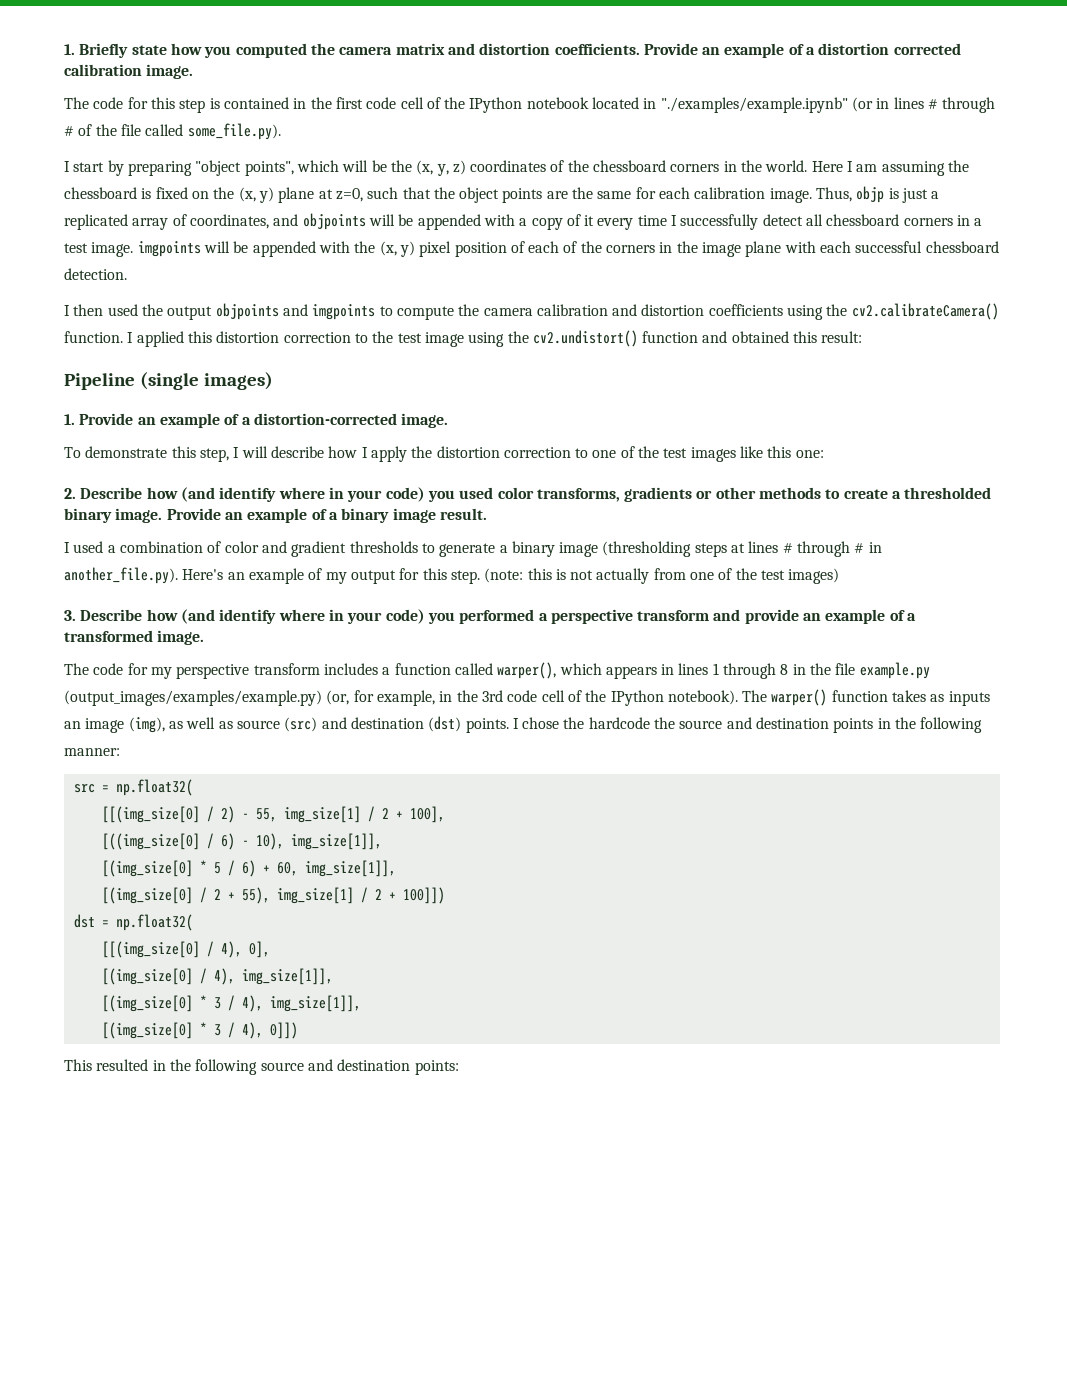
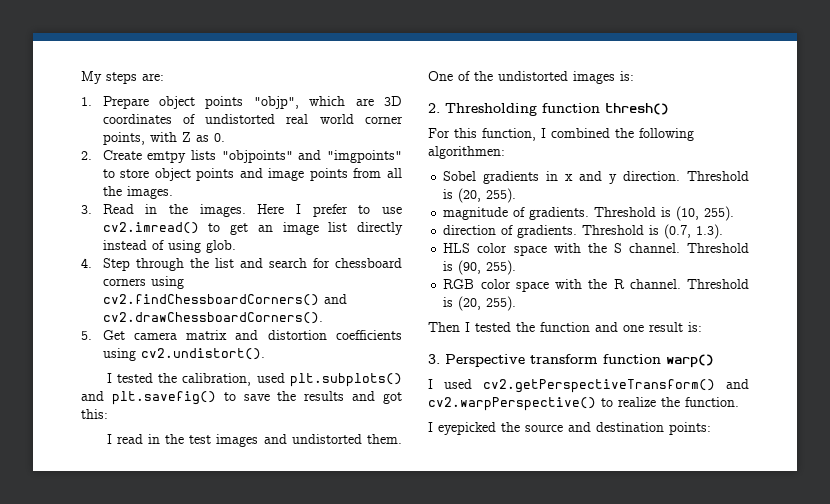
[64,43,961,58] [64,64,194,79] [64,97,996,113] [64,123,281,140] [64,160,970,176] [64,186,940,203] [64,213,983,230] [64,241,999,257] [64,268,127,280] [64,303,999,320] [64,330,863,347] [64,372,273,390] [64,413,449,428] [64,446,824,462] [64,487,992,502] [64,508,487,523] [64,541,882,557] [64,567,840,584] [64,609,917,624] [64,630,205,645] [64,662,930,679] [64,689,990,706] [64,716,983,733] [64,748,120,756] [73,779,193,796] [101,806,445,823] [101,833,382,850] [101,860,396,877] [101,887,445,904] [73,914,193,931] [101,941,270,958] [101,968,333,985] [101,995,361,1012] [101,1022,298,1039] [64,1059,258,1075] 1. Briefly state how you computed the camera matrix and distortion coefficients. Provide an example of a distortion corrected calibration image. // The code for this step is contained in the first code cell of the IPython notebook located in "./examples/example.ipynb" (or in lines # through # of the file called some_file.py). // I start by preparing "object points", which will be the (x, y, z) coordinates of the chessboard corners in the world. Here I am assuming the chessboard is fixed on the (x, y) plane at z=0, such that the object points are the same for each calibration image. Thus, objp is just a replicated array of coordinates, and objpoints will be appended with a copy of it every time I successfully detect all chessboard corners in a test image. imgpoints will be appended with the (x, y) pixel position of each of the corners in the image plane with each successful chessboard detection. // I then used the output objpoints and imgpoints to compute the camera calibration and distortion coefficients using the cv2.calibrateCamera() function. I applied this distortion correction to the test image using the cv2.undistort() function and obtained this result: // Pipeline (single images) // 1. Provide an example of a distortion-corrected image. // To demonstrate this step, I will describe how I apply the distortion correction to one of the test images like this one: // 2. Describe how (and identify where in your code) you used color transforms, gradients or other methods to create a thresholded binary image. Provide an example of a binary image result. // I used a combination of color and gradient thresholds to generate a binary image (thresholding steps at lines # through # in another_file.py). Here's an example of my output for this step. (note: this is not actually from one of the test images) // 3. Describe how (and identify where in your code) you performed a perspective transform and provide an example of a transformed image. // The code for my perspective transform includes a function called warper(), which appears in lines 1 through 8 in the file example.py (output_images/examples/example.py) (or, for example, in the 3rd code cell of the IPython notebook). The warper() function takes as inputs an image (img), as well as source (src) and destination (dst) points. I chose the hardcode the source and destination points in the following manner: // src = np.float32( // [[(img_size[0] / 2) - 55, img_size[1] / 2 + 100], // [((img_size[0] / 6) - 10), img_size[1]], // [(img_size[0] * 5 / 6) + 60, img_size[1]], // [(img_size[0] / 2 + 55), img_size[1] / 2 + 100]]) // dst = np.float32( // [[(img_size[0] / 4), 0], // [(img_size[0] / 4), img_size[1]], // [(img_size[0] * 3 / 4), img_size[1]], // [(img_size[0] * 3 / 4), 0]]) // This resulted in the following -> [81,71,164,84] [81,96,403,109] [102,114,404,124] [102,132,225,145] [81,150,402,163] [102,168,402,181] [102,186,173,199] [81,204,402,217] [102,222,403,235] [102,240,236,253] [81,258,403,271] [102,276,184,289] [102,294,347,306] [102,312,323,324] [81,330,402,340] [102,348,265,361] [106,373,403,387] [81,391,402,405] [81,409,108,419] [106,434,403,447] [428,71,634,84] [428,103,669,116] [428,128,694,141] [428,146,505,159] [443,171,749,184] [443,188,517,203] [443,206,735,221] [443,224,724,239] [443,243,749,256] [443,260,517,275] [443,279,749,292] [443,296,517,311] [428,322,702,332] [428,354,714,368] [428,379,749,393] [428,397,739,411] [428,422,520,435] My steps are: // 1. Prepare object points "objp", which are 3D coordinates of undistorted real world corner points, with Z as 0. // 2. Create emtpy lists "objpoints" and "imgpoints" to store object points and image points from all the images. // 3. Read in the images. Here I prefer to use cv2.imread() to get an image list directly instead of using glob. // 4. Step through the list and search for chessboard corners using cv2.findChessboardCorners() and cv2.drawChessboardCorners(). // 5. Get camera matrix and distortion coefficients using cv2.undistort(). // I tested the calibration, used plt.subplots() and plt.savefig() to save the results and got this: // I read in the test images and undistorted them. One of the undistorted images is: // 2. Thresholding function thresh() // For this function, I combined the following algorithmen: // Sobel gradients in x and y direction. Threshold is (20, 255). // magnitude of gradients. Threshold is (10, 255). // direction of gradients. Threshold is (0.7, 1.3). // HLS color space with the S channel. Threshold is (90, 255). // RGB color space with the R channel. Threshold is (20, 255). // Then I tested the function and one result is: // 3. Perspective transform function warp() // I used cv2.getPerspectiveTransform() and cv2.warpPerspective() to realize the function. // I eyepicked the

